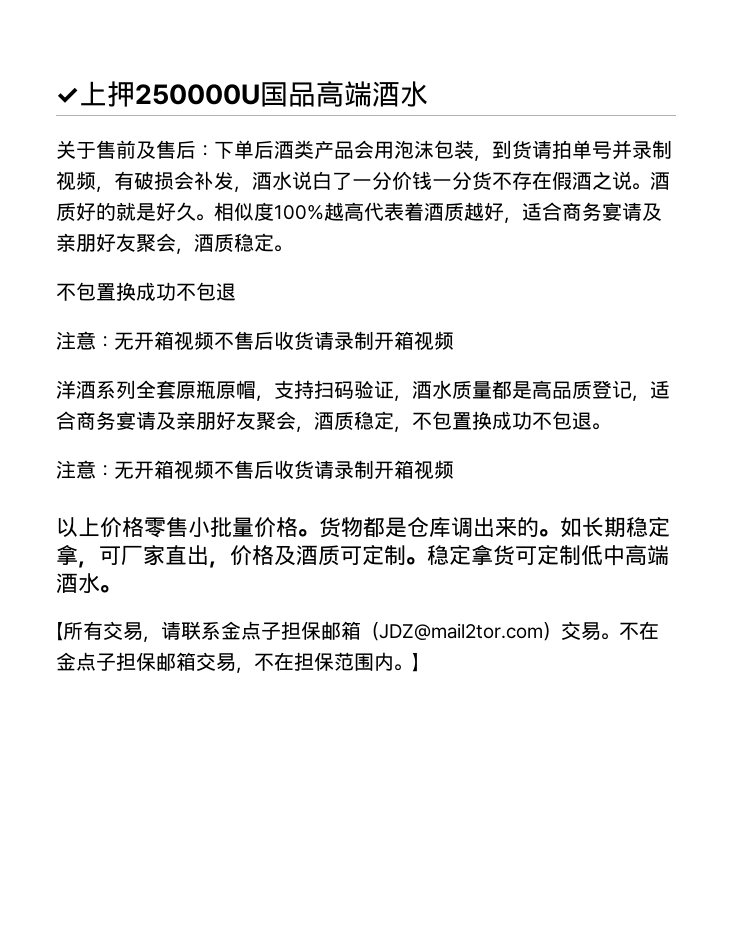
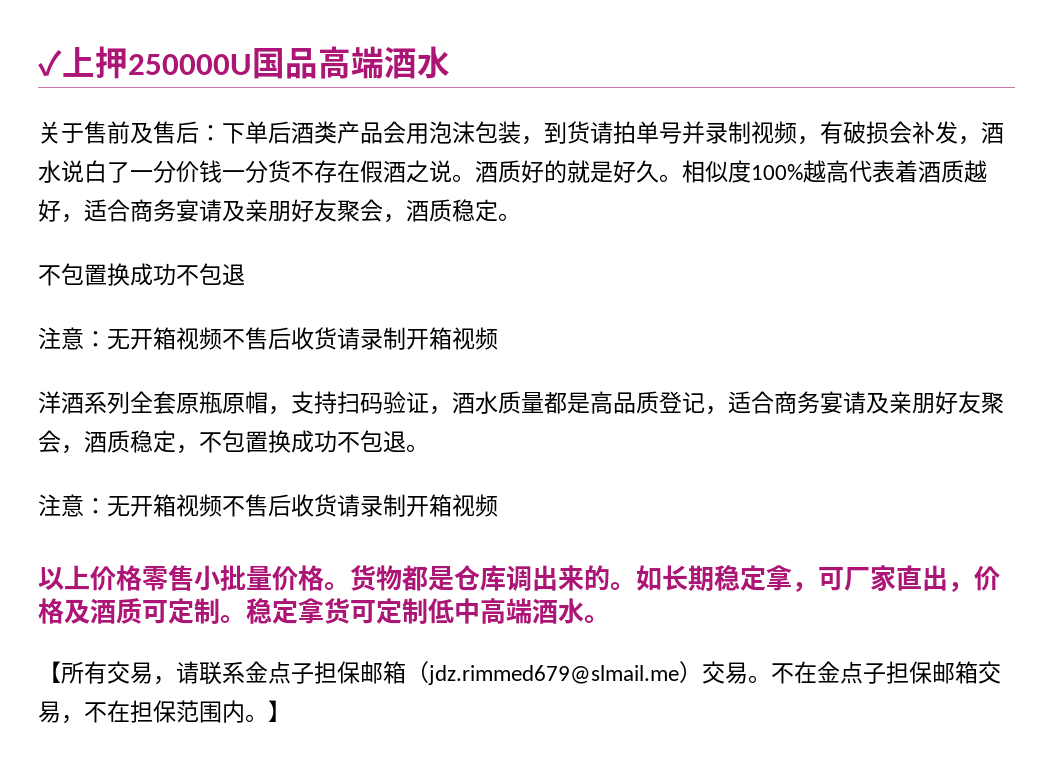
[379,623,543,640] JDZ@mail2tor.com -> [428,665,679,685] jdz.rimmed679@slmail.me

